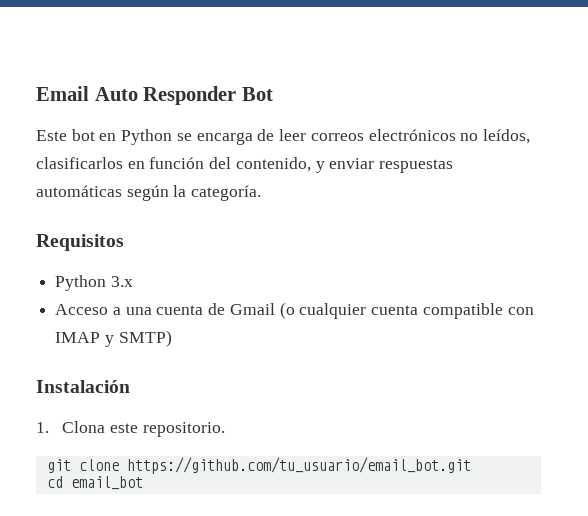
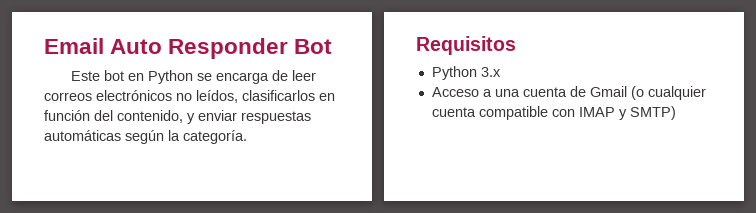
[36,380,130,393] [36,421,225,437] [46,457,471,474] [46,476,143,490] // Instalación // 1. Clona este repositorio. // git clone https://github.com/tu_usuario/email_bot.git // cd email_bot -> (676, 113) none

